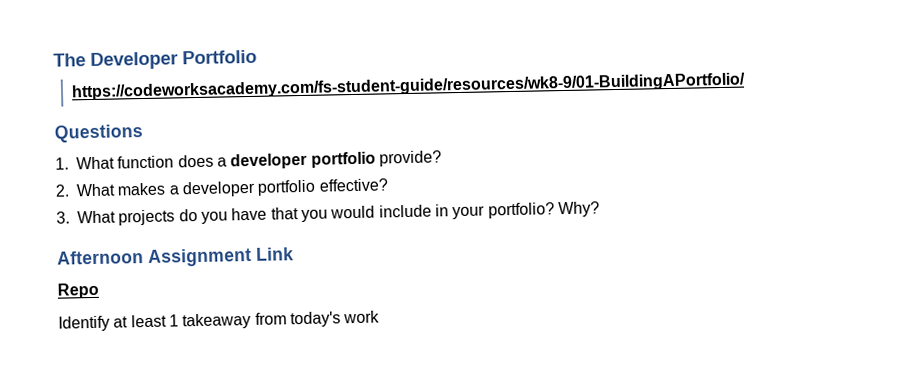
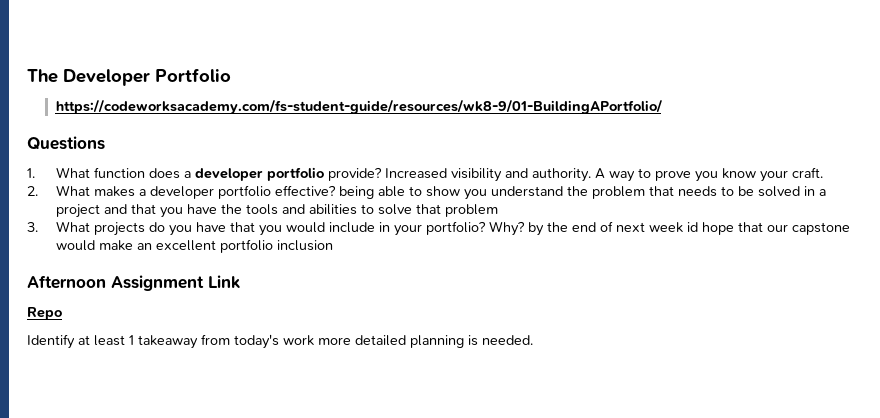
(442, 158) none -> [384,167,823,182] Increased visibility and authority. A way to prove you know your craft.
(388, 185) none -> [338,186,826,200] [55,204,498,218] being able to show you understand the problem that needs to be solved in a project and that you have the tools and abilities to solve that problem
(600, 209) none -> [527,221,850,236] [55,239,333,253] by the end of next week id hope that our capstone would make an excellent portfolio inclusion
(381, 317) none -> [318,335,533,348] more detailed planning is needed.

